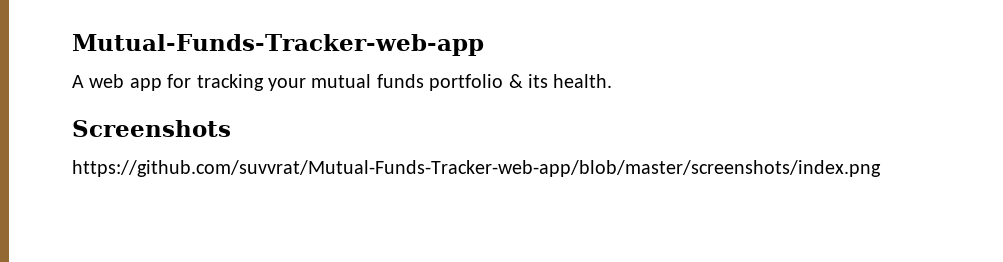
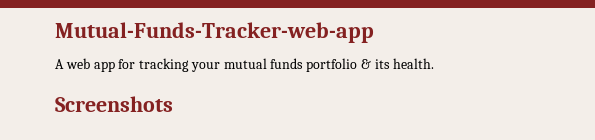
[72,160,881,177] // https://github.com/suvvrat/Mutual-Funds-Tracker-web-app/blob/master/screenshots/index.png -> (173, 104) none

